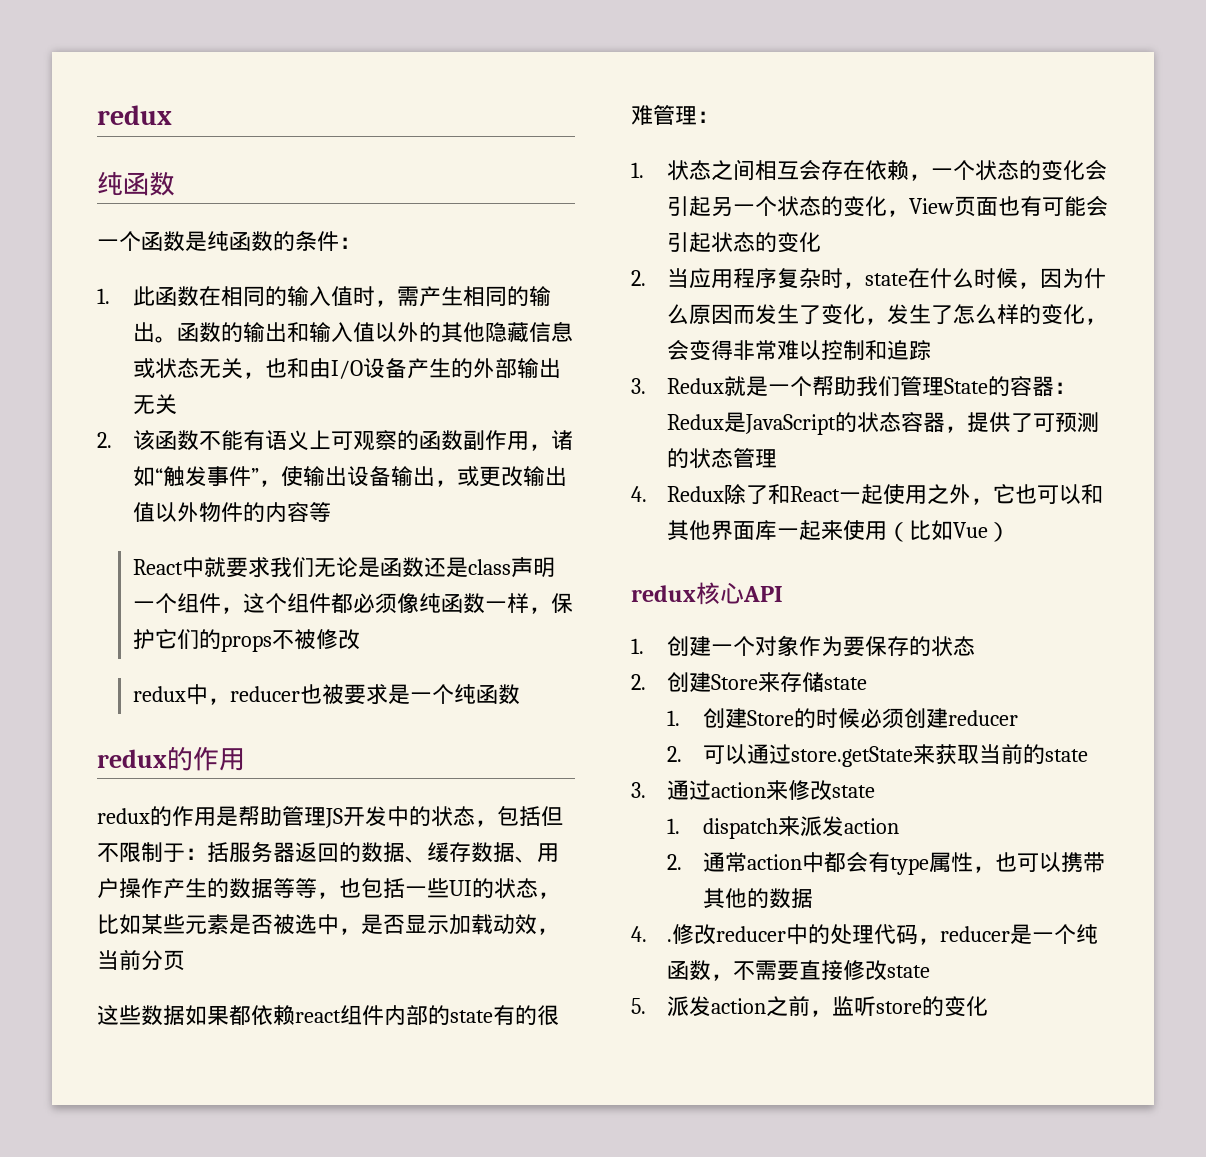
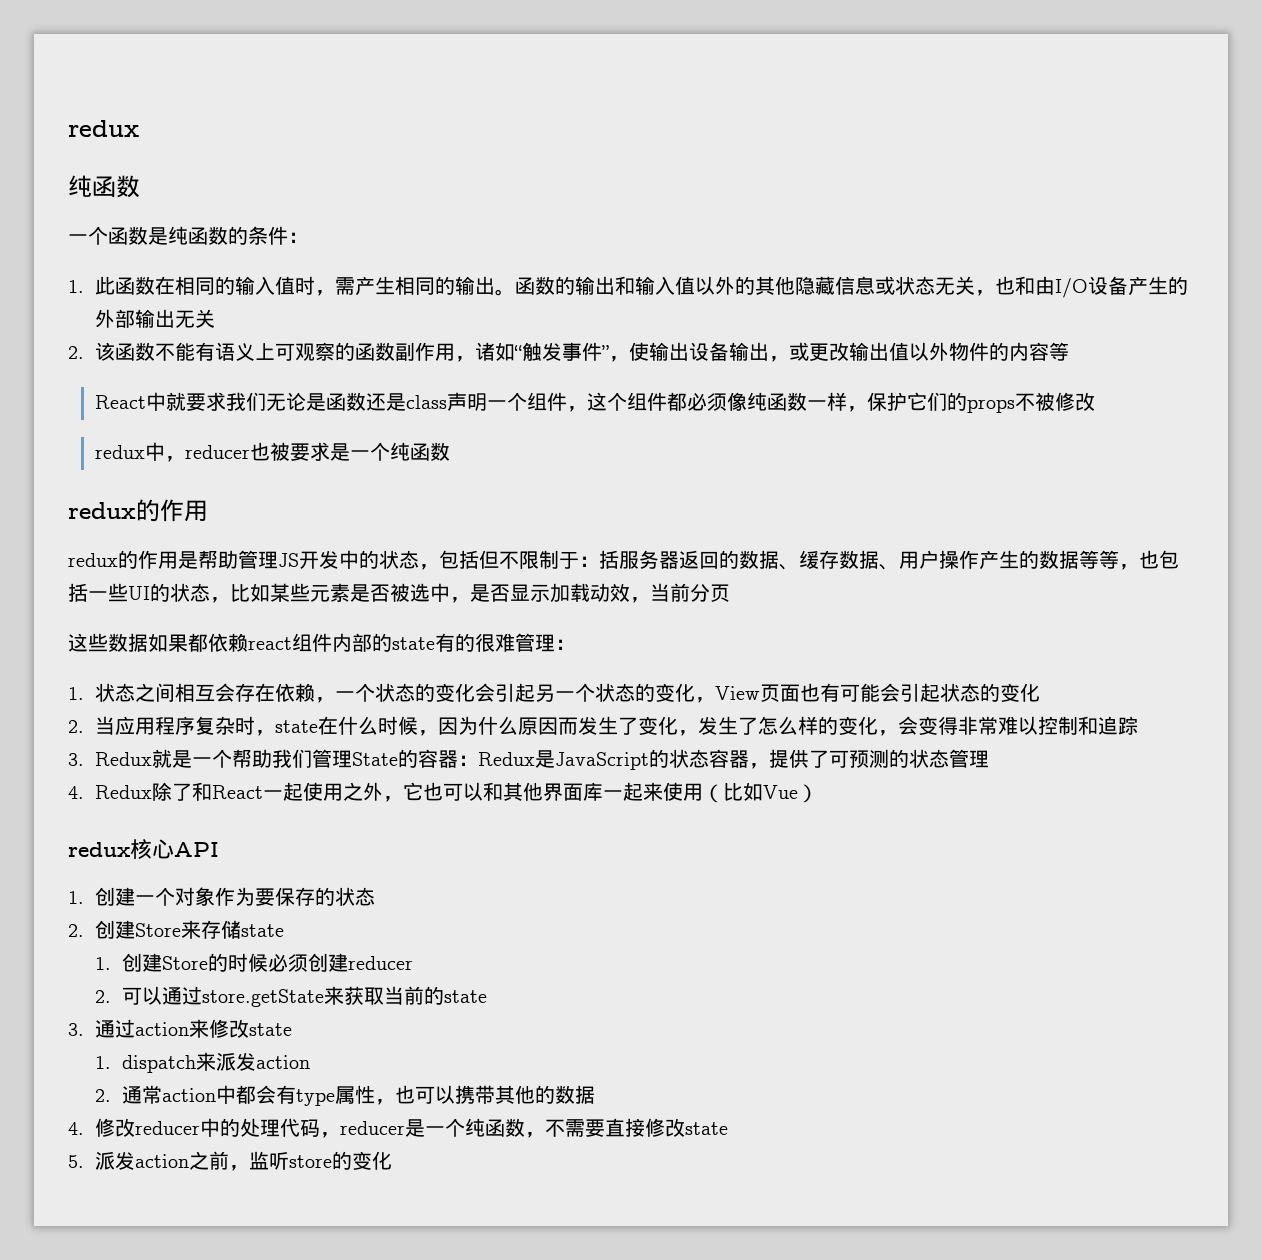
[667,939,673,942] . -> (84, 1128) none

